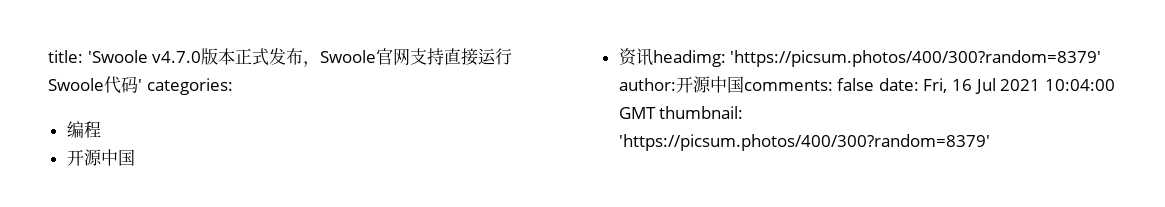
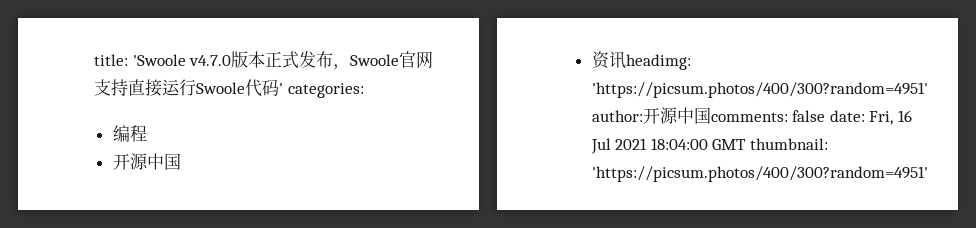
[730,50,1102,67] 'https://picsum.photos/400/300?random=8379' -> [591,82,928,98] 'https://picsum.photos/400/300?random=4951'
[1044,79,1115,91] 10:04:00 -> [650,138,708,150] 18:04:00
[618,134,990,151] 'https://picsum.photos/400/300?random=8379' -> [591,166,928,182] 'https://picsum.photos/400/300?random=4951'

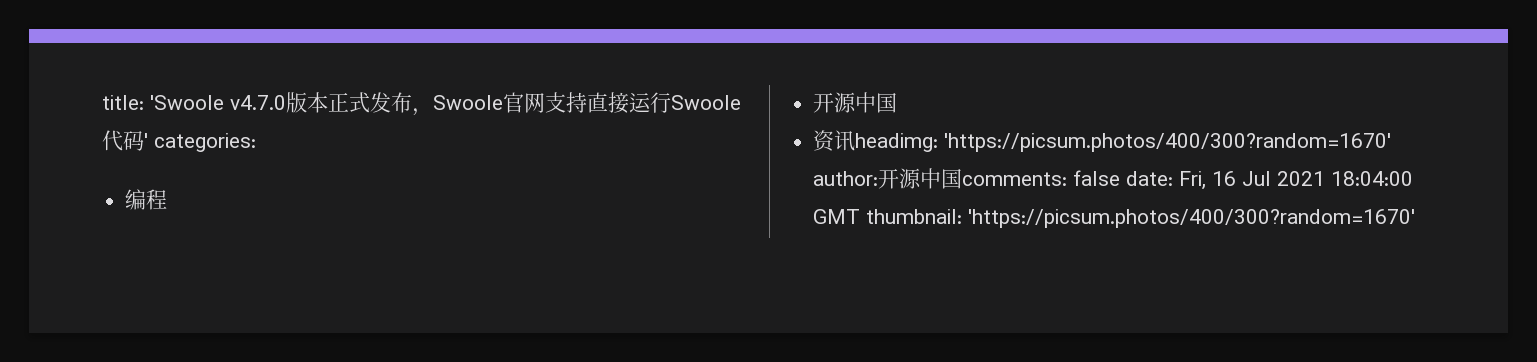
[591,82,928,98] 'https://picsum.photos/400/300?random=4951' -> [944,133,1392,152] 'https://picsum.photos/400/300?random=1670'
[591,166,928,182] 'https://picsum.photos/400/300?random=4951' -> [968,209,1416,228] 'https://picsum.photos/400/300?random=1670'

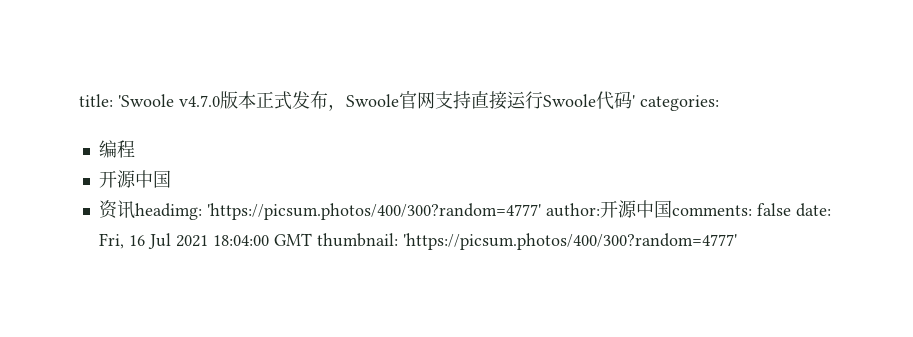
[944,133,1392,152] 'https://picsum.photos/400/300?random=1670' -> [206,203,541,220] 'https://picsum.photos/400/300?random=4777'
[968,209,1416,228] 'https://picsum.photos/400/300?random=1670' -> [402,233,737,250] 'https://picsum.photos/400/300?random=4777'

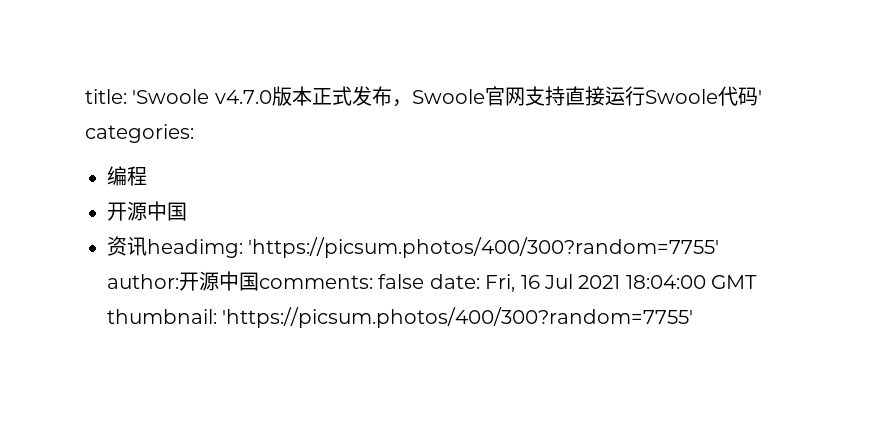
[206,203,541,220] 'https://picsum.photos/400/300?random=4777' -> [248,237,720,258] 'https://picsum.photos/400/300?random=7755'
[402,233,737,250] 'https://picsum.photos/400/300?random=4777' -> [222,307,694,328] 'https://picsum.photos/400/300?random=7755'

